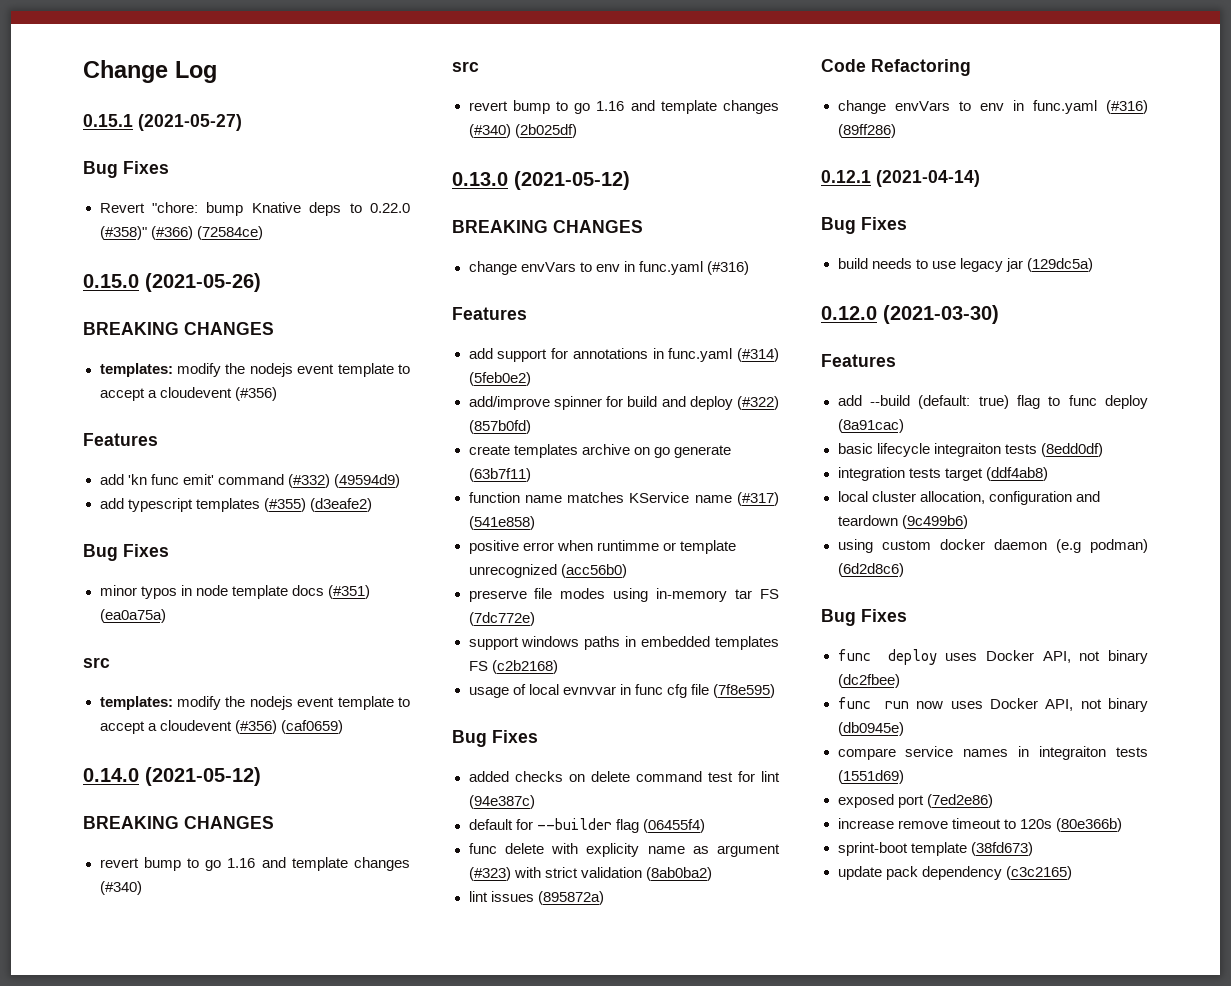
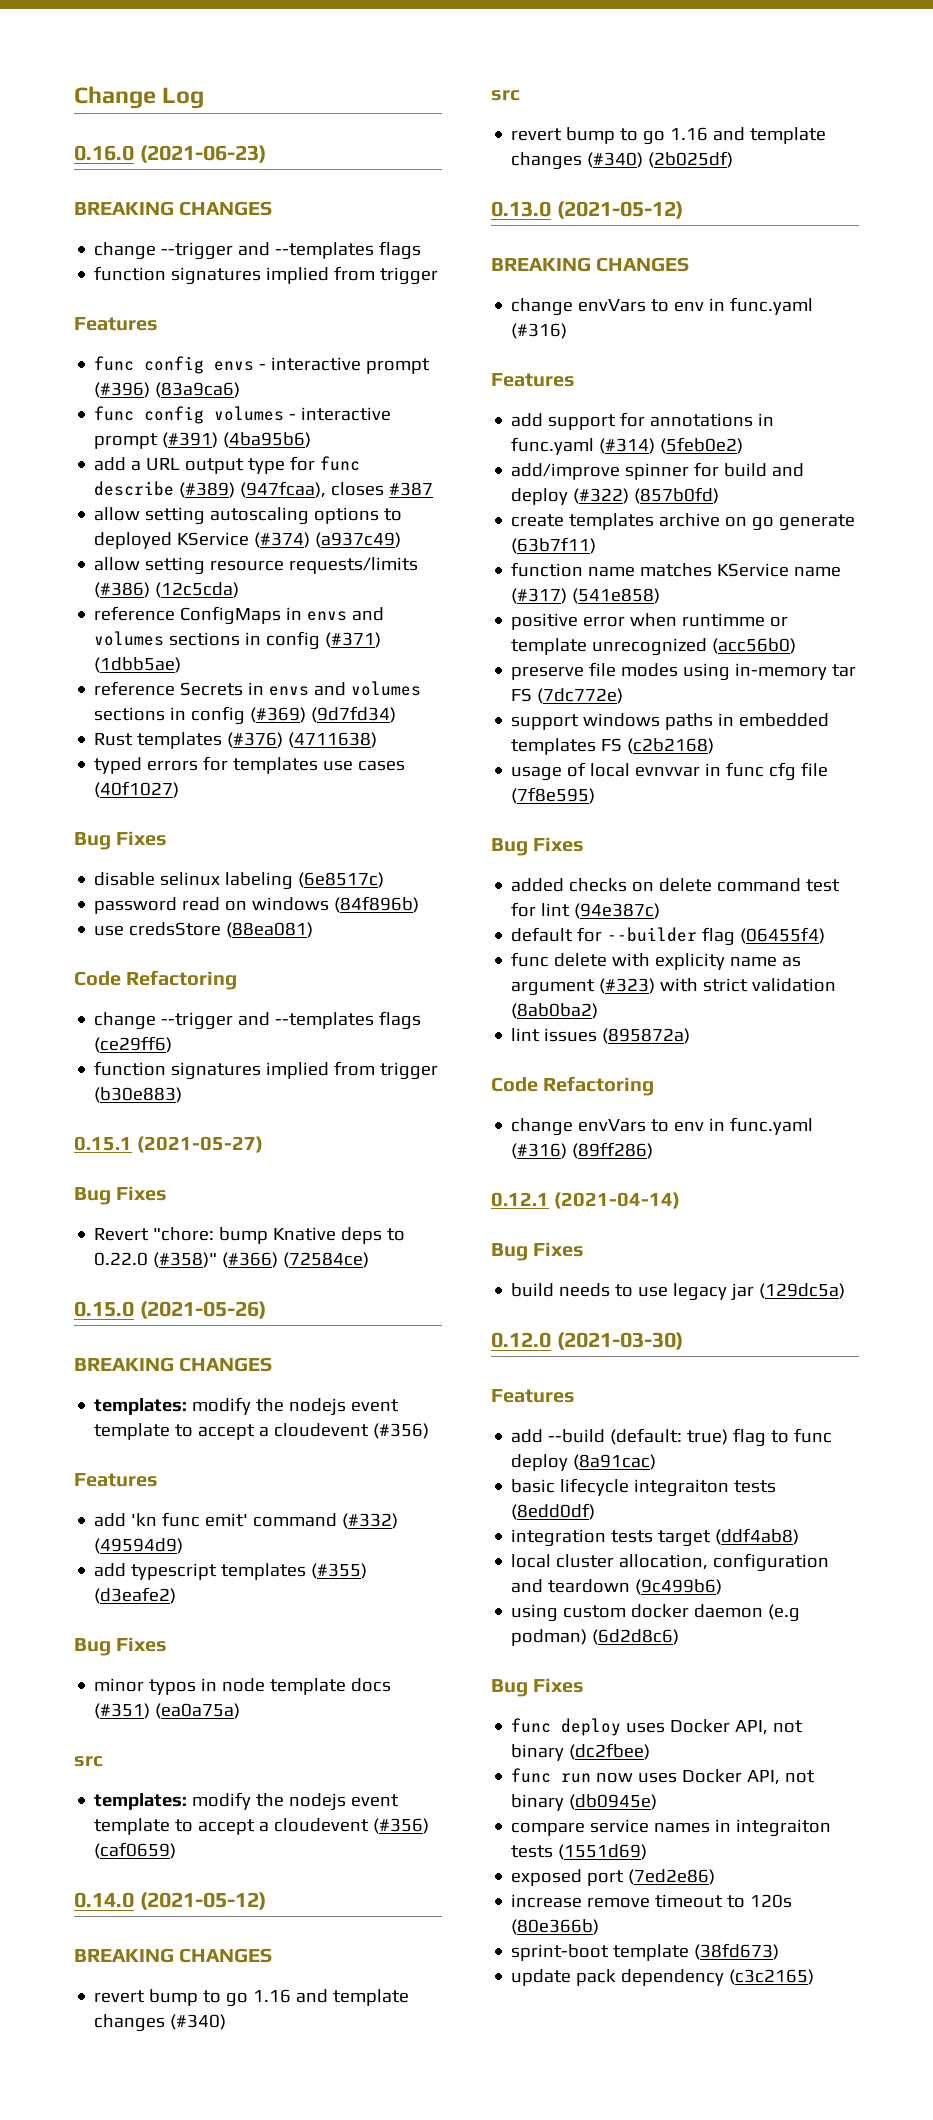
(217, 72) none -> [74,145,266,163] [74,201,273,216] [94,241,422,260] [94,266,439,285] [74,317,158,331] [94,356,431,374] [94,382,241,398] [94,406,392,424] [94,432,312,449] [94,456,361,474] [94,481,434,498] [94,507,403,525] [94,532,402,549] [94,557,419,575] [94,582,240,598] [94,606,385,625] [94,631,382,650] [94,657,182,673] [94,681,422,696] [94,706,397,725] [94,732,378,749] [94,756,406,774] [94,781,180,798] [74,831,168,850] [94,872,385,890] [94,896,420,914] [94,922,314,938] [74,970,238,990] [94,1011,422,1030] [94,1036,173,1053] [94,1061,439,1080] [94,1087,183,1103] // 0.16.0 (2021-06-23) // BREAKING CHANGES // change --trigger and --templates flags // function signatures implied from trigger // Features // func config envs - interactive prompt (#396) (83a9ca6) // func config volumes - interactive prompt (#391) (4ba95b6) // add a URL output type for func describe (#389) (947fcaa), closes #387 // allow setting autoscaling options to deployed KService (#374) (a937c49) // allow setting resource requests/limits (#386) (12c5cda) // reference ConfigMaps in envs and volumes sections in config (#371) (1dbb5ae) // reference Secrets in envs and volumes sections in config (#369) (9d7fd34) // Rust templates (#376) (4711638) // typed errors for templates use cases (40f1027) // Bug Fixes // disable selinux labeling (6e8517c) // password read on windows (84f896b) // use credsStore (88ea081) // Code Refactoring // change --trigger and --templates flags (ce29ff6) // function signatures implied from trigger (b30e883)

